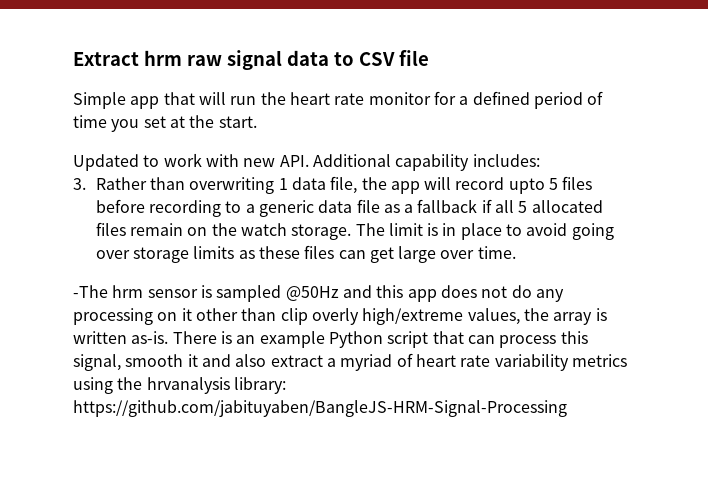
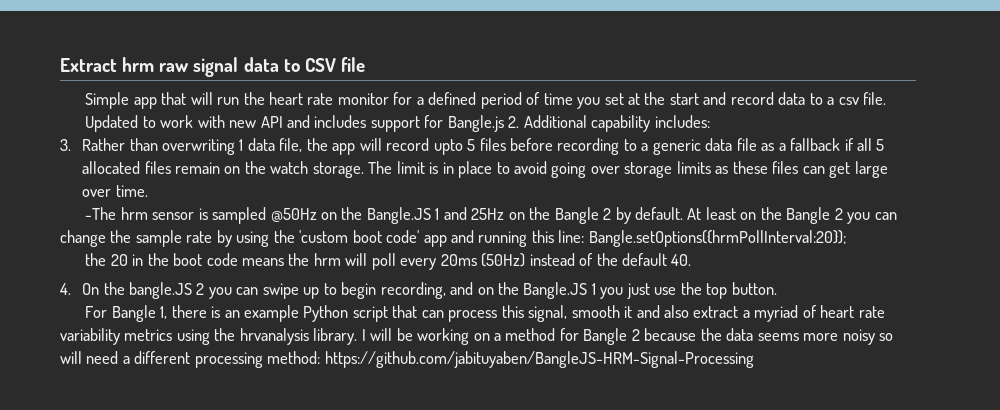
[218,116,257,128] start. -> [669,92,887,105] start and record data to a csv file.
[279,155,309,167] API. -> [260,115,520,132] API and includes support for Bangle.js 2.
[342,285,564,302] [73,308,607,325] [73,331,217,344] and this app does not do any processing on it other than clip overly high/extreme values, the array is written as-is. There -> [320,207,897,224] [60,230,847,247] [85,253,692,270] [60,282,777,299] [85,305,207,322] on the Bangle.JS 1 and 25Hz on the Bangle 2 by default. At least on the Bangle 2 you can change the sample rate by using the 'custom boot code' app and running this line: Bangle.setOptions({hrmPollInterval:20}); // the 20 in the boot code means the hrm will poll every 20ms (50Hz) instead of the default 40. // 4. On the bangle.JS 2 you can swipe up to begin recording, and on the Bangle.JS 1 you just use the top button. // For Bangle 1, there
[233,377,286,394] library: -> [313,328,894,345] [60,351,321,368] library. I will be working on a method for Bangle 2 because the data seems more noisy so will need a different processing method:

